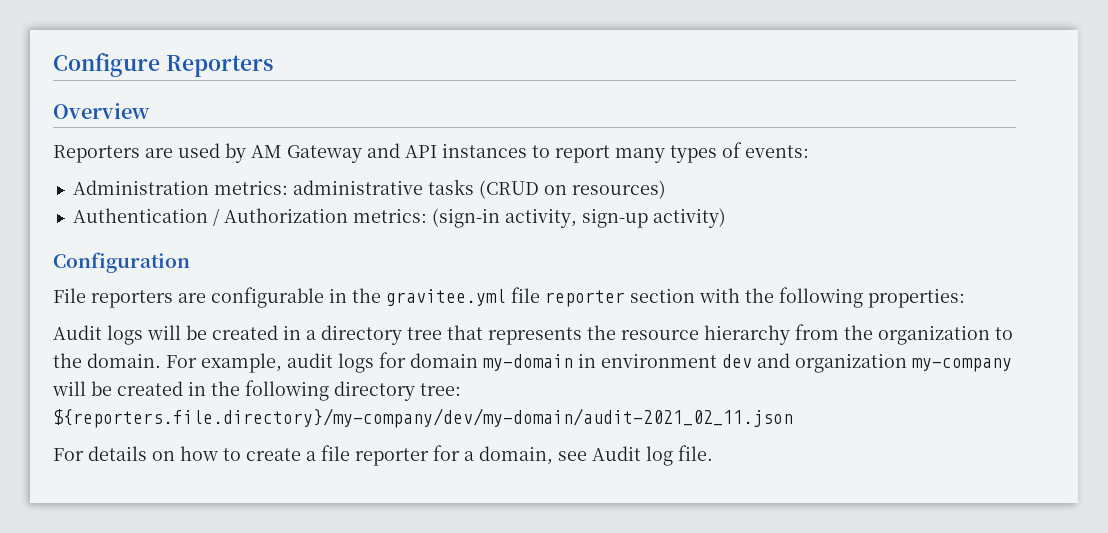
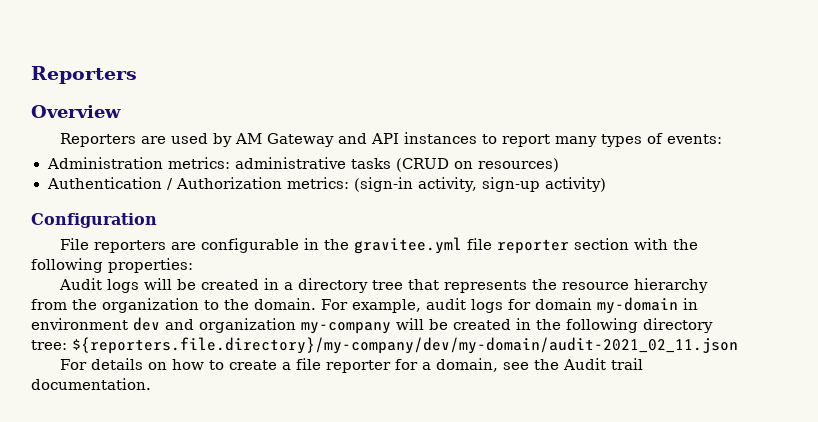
[53,53,160,77] Configure -> (31, 75) none
[592,445,713,466] Audit log file. -> [533,358,643,370] [31,378,151,390] the Audit trail documentation.

